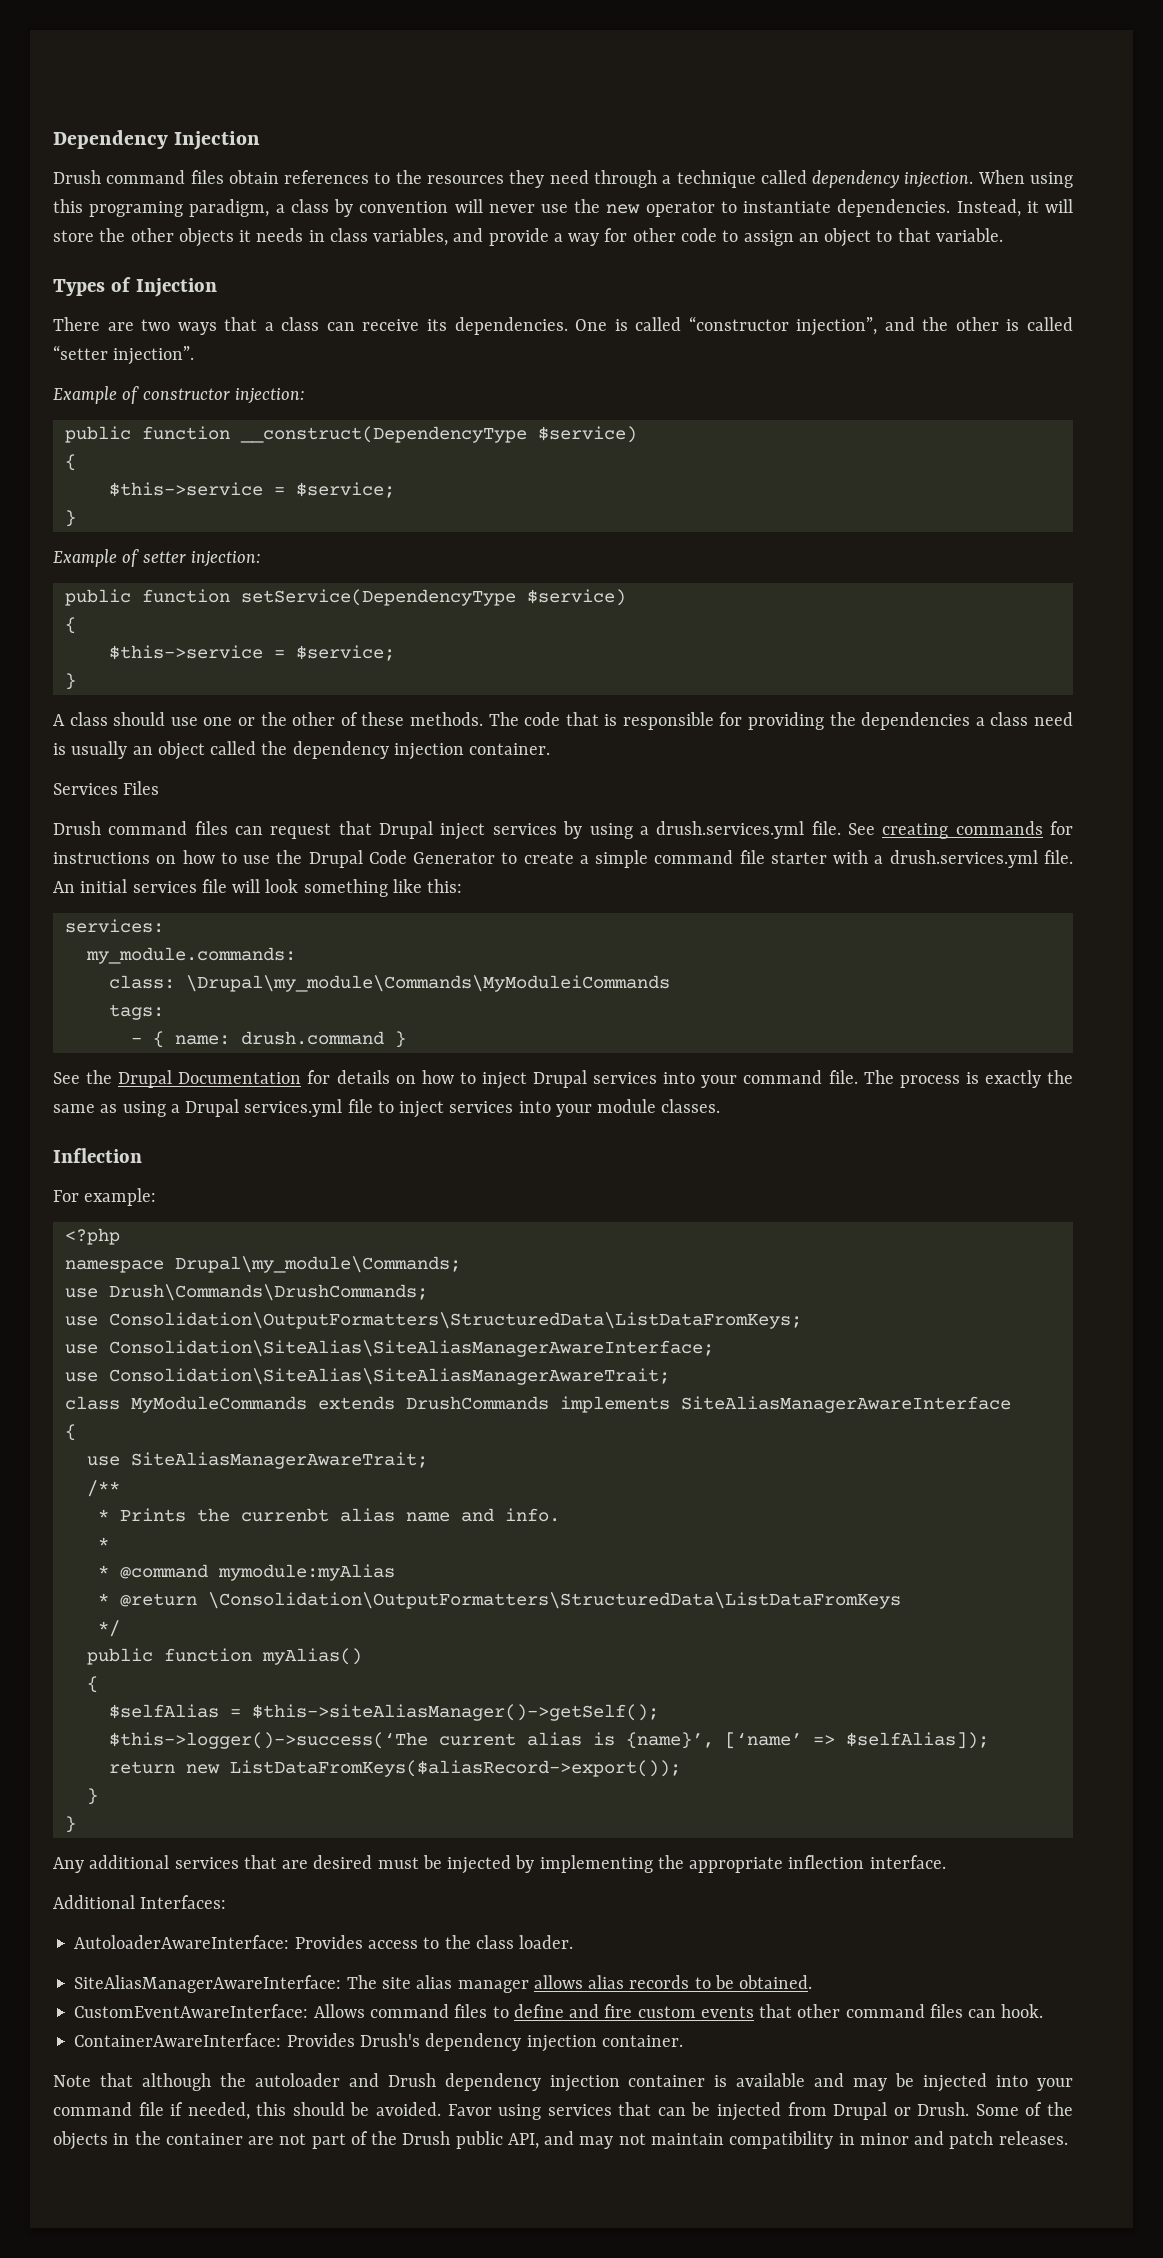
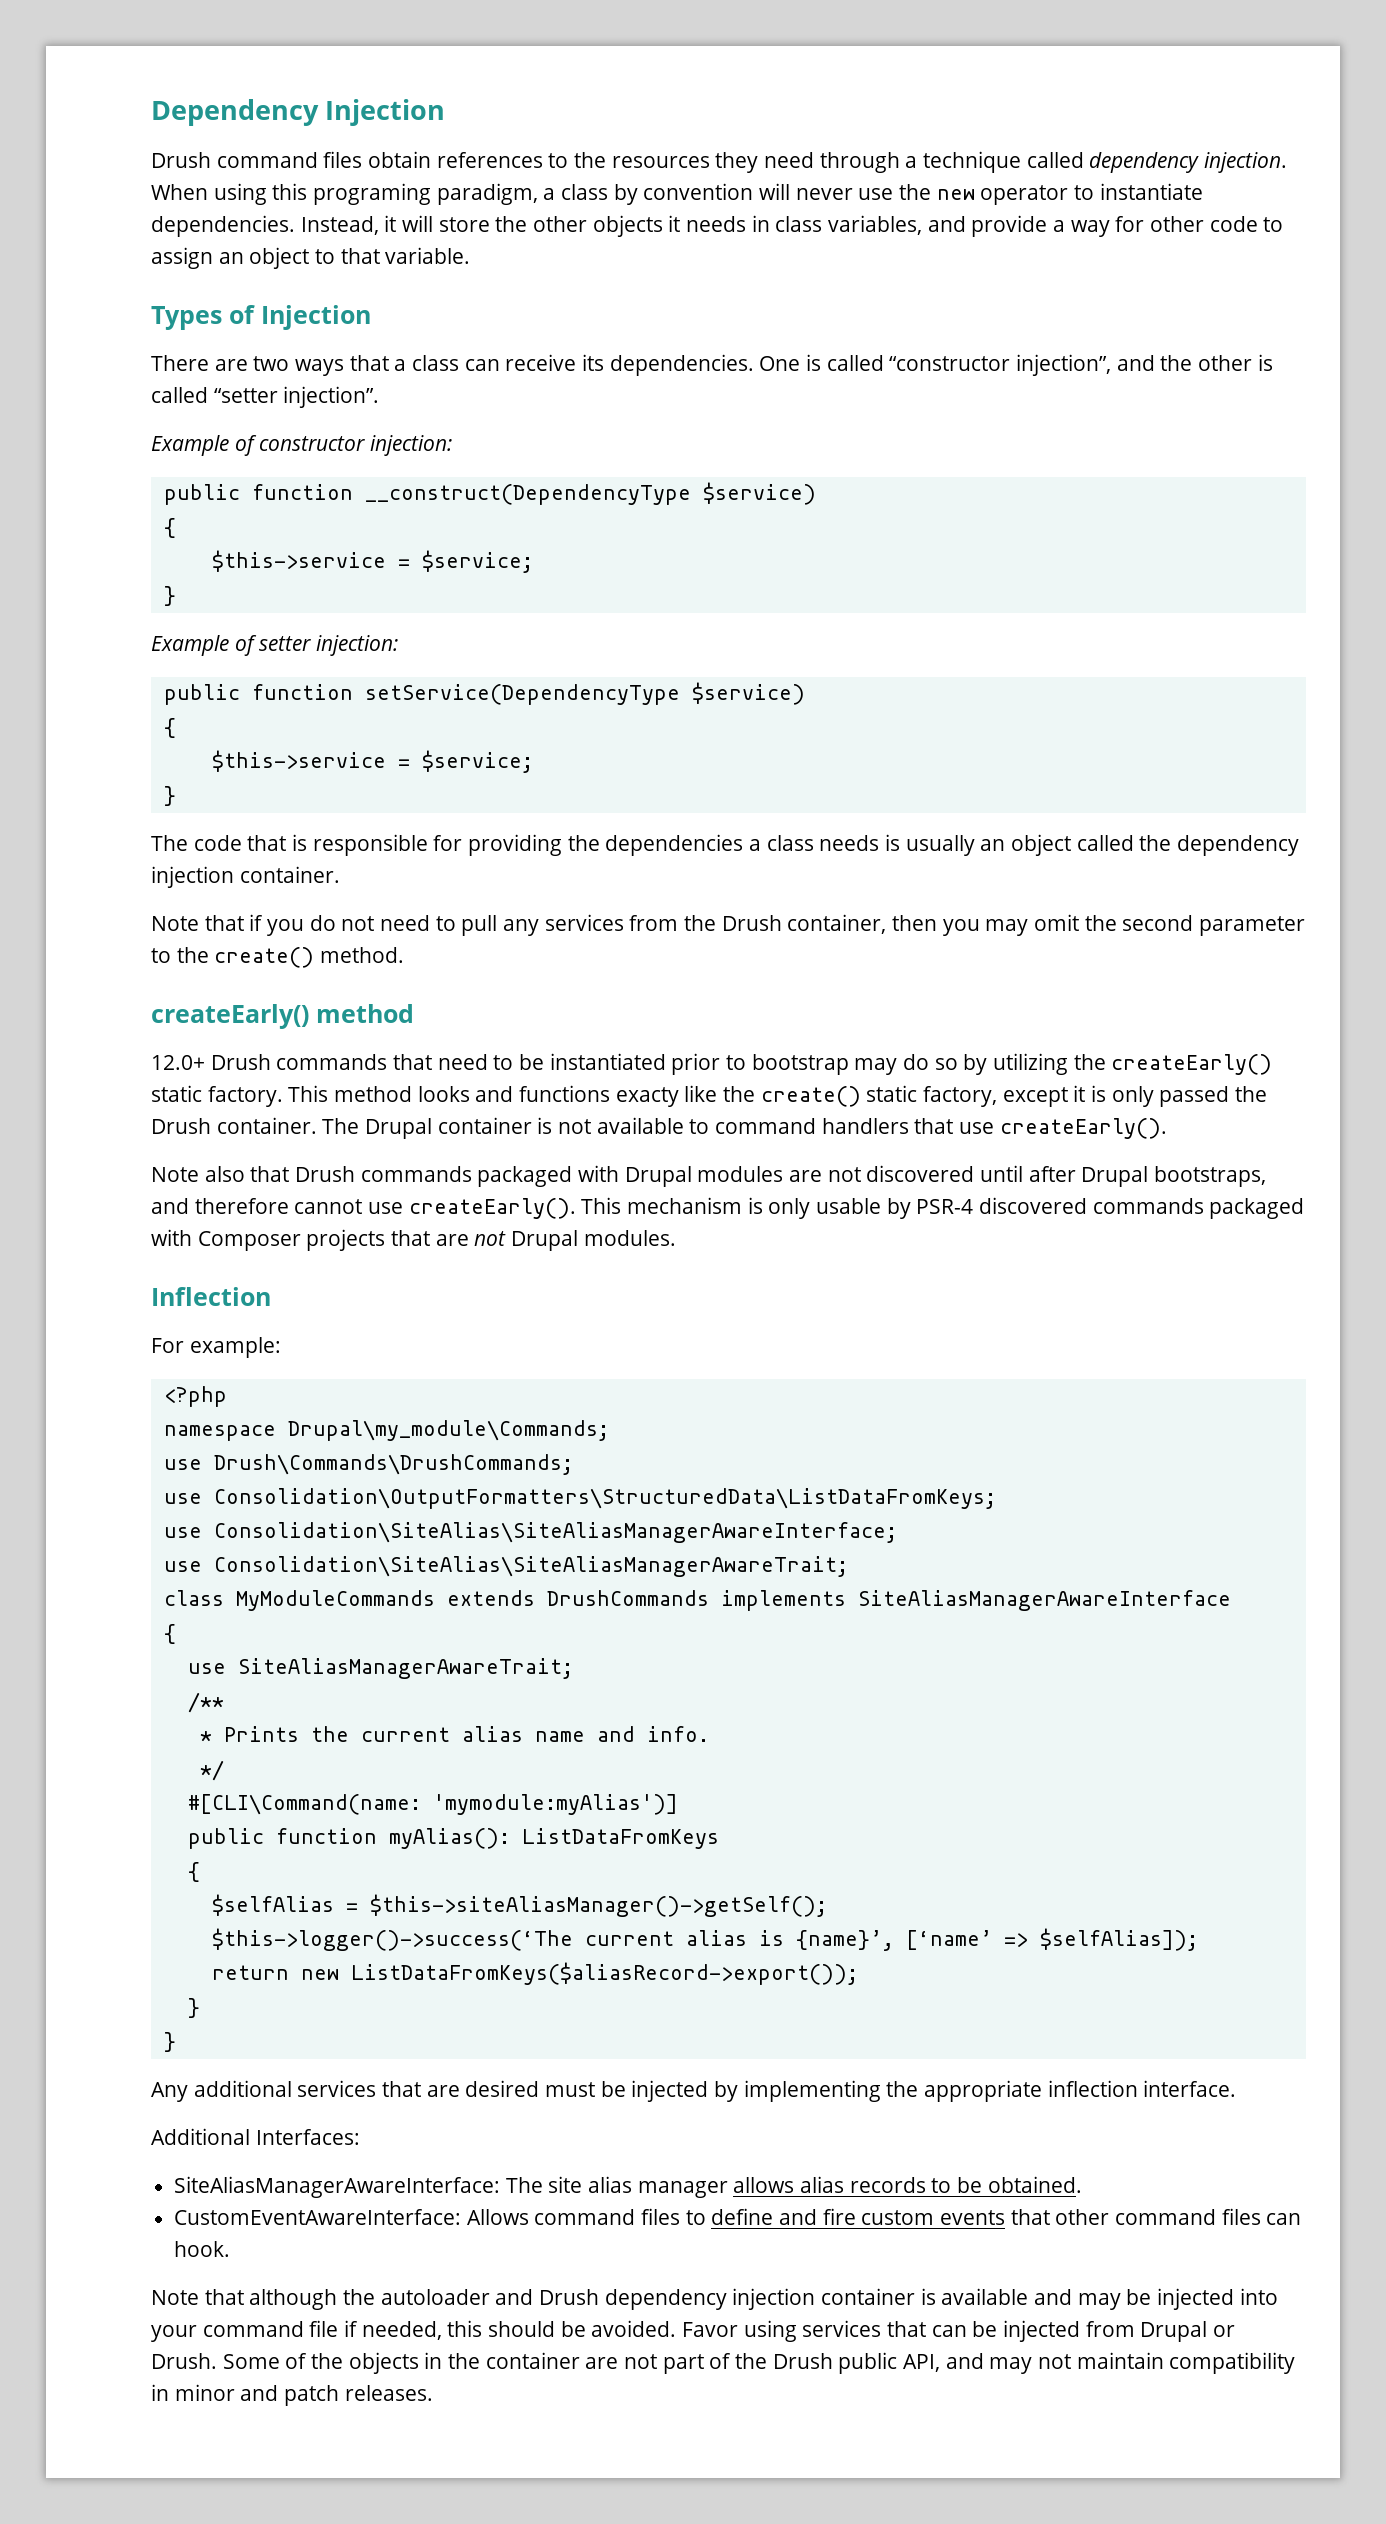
[53,712,483,726] A class should use one or the other of these methods. -> (176, 796) none
[1034,712,1073,726] need -> [819,835,880,851] needs
[53,781,160,795] [53,821,1074,840] [53,850,1074,868] [53,879,463,897] [64,919,164,933] [85,947,296,964] [108,975,670,992] [108,1004,164,1020] [130,1031,406,1048] [53,1070,1074,1089] [53,1099,721,1118] Services Files // Drush command files can request that Drupal inject services by using a drush.services.yml file. See creating commands for instructions on how to use the Drupal Code Generator to create a simple command file starter with a drush.services.yml file. An initial services file will look something like this: // services: // my_module.commands: // class: \Drupal\my_module\Commands\MyModuleiCommands // tags: // - { name: drush.command } // See the Drupal Documentation for details on how to inject Drupal services into your command file. The process is exactly the same as using a Drupal services.yml file to inject services into your module classes. -> [151,914,1306,936] [151,947,405,968] [151,1004,414,1029] [151,1053,1273,1075] [151,1085,1268,1107] [151,1117,1167,1139] [151,1165,1267,1187] [151,1197,1305,1219] [151,1229,676,1251] Note that if you do not need to pull any services from the Drush container, then you may omit the second parameter to the create() method. // createEarly() method // 12.0+ Drush commands that need to be instantiated prior to bootstrap may do so by utilizing the createEarly() static factory. This method looks and functions exacty like the create() static factory, except it is only passed the Drush container. The Drupal container is not available to command handlers that use createEarly(). // Note also that Drush commands packaged with Drupal modules are not discovered until after Drupal bootstraps, and therefore cannot use createEarly(). This mechanism is only usable by PSR-4 discovered commands packaged with Composer projects that are not Drupal modules.
[240,1508,329,1522] currenbt -> [360,1727,450,1742] current
[97,1537,109,1549] [97,1564,395,1581] [97,1592,901,1609] [97,1620,120,1637] [86,1648,362,1665] * // * @command mymodule:myAlias // * @return \Consolidation\OutputFormatters\StructuredData\ListDataFromKeys // */ // public function myAlias() -> [199,1760,224,1781] [187,1794,678,1815] [187,1828,719,1849] */ // #[CLI\Command(name: 'mymodule:myAlias')] // public function myAlias(): ListDataFromKeys
[74,1935,574,1949] // AutoloaderAwareInterface: Provides access to the class loader. -> (360, 2137) none
[74,2033,683,2052] // ContainerAwareInterface: Provides Drush's dependency injection container. -> (231, 2249) none

